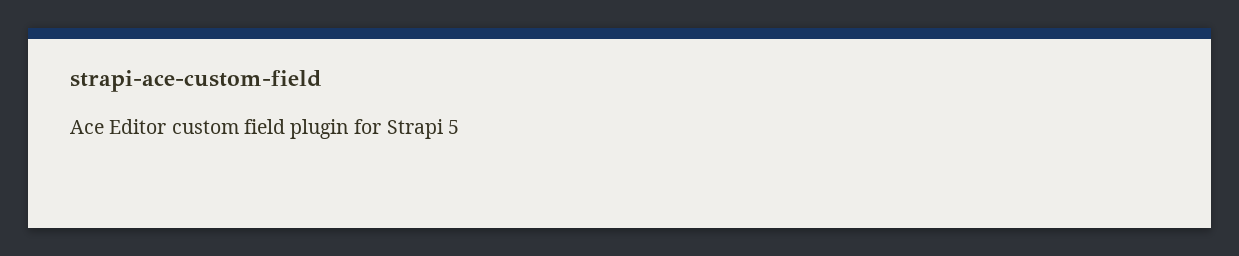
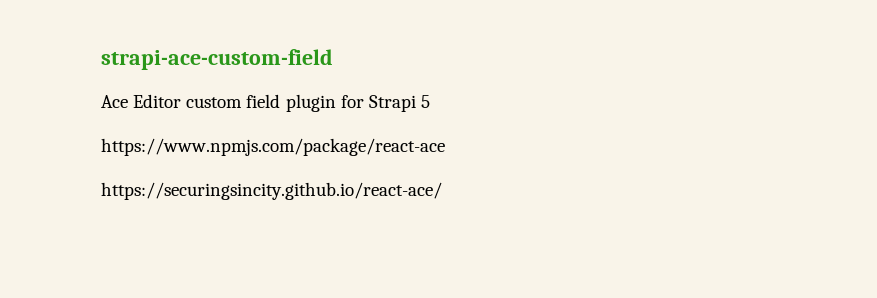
(459, 127) none -> [101,138,445,156] [101,182,442,200] // https://www.npmjs.com/package/react-ace // https://securingsincity.github.io/react-ace/

